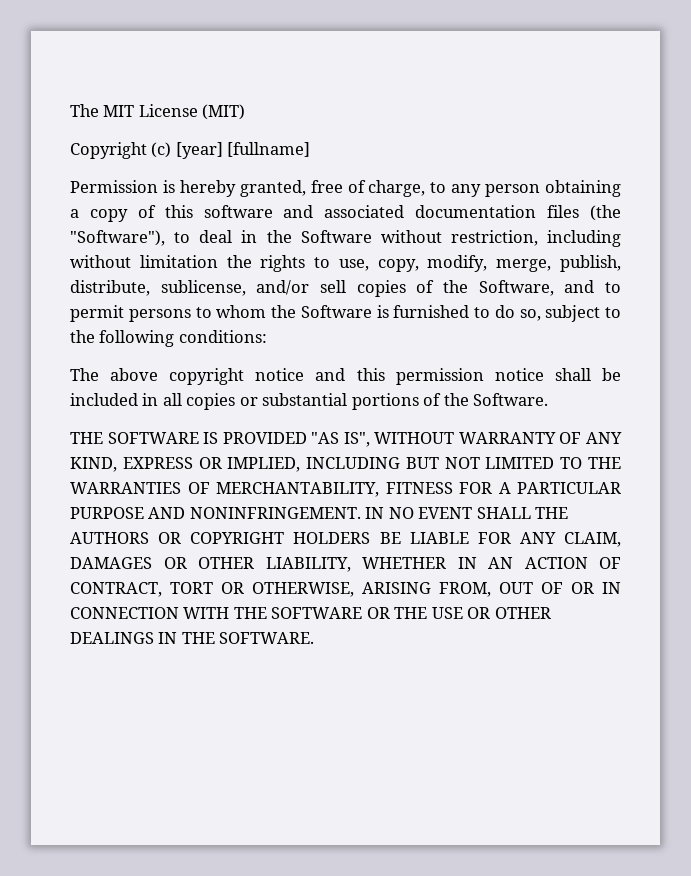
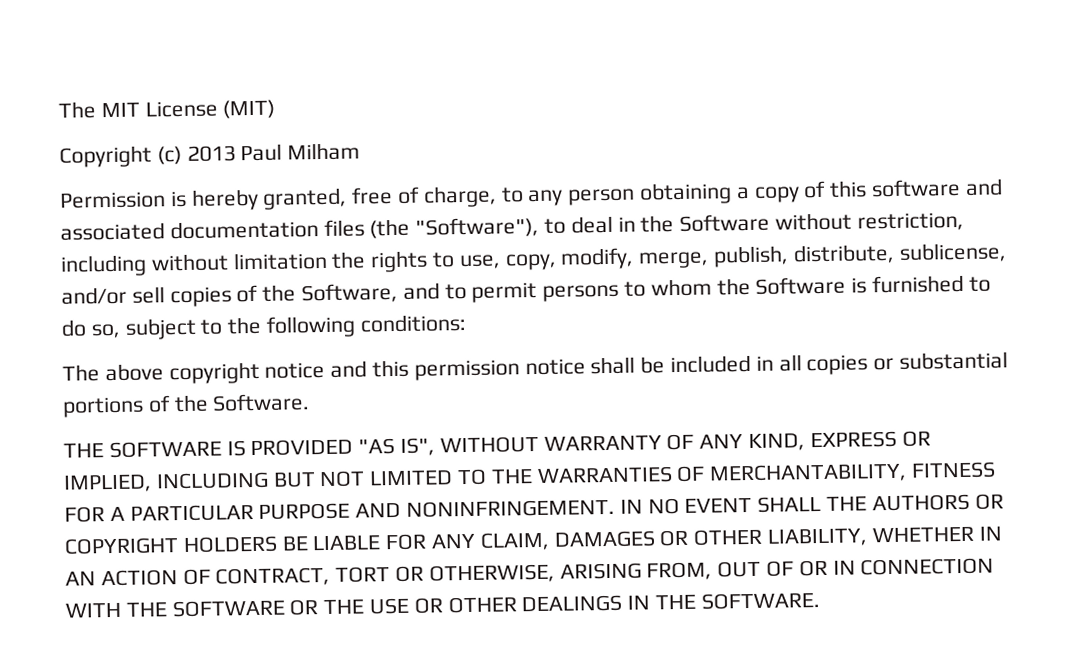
[175,142,311,159] [year] [fullname] -> [186,142,361,162] 2013 Paul Milham

